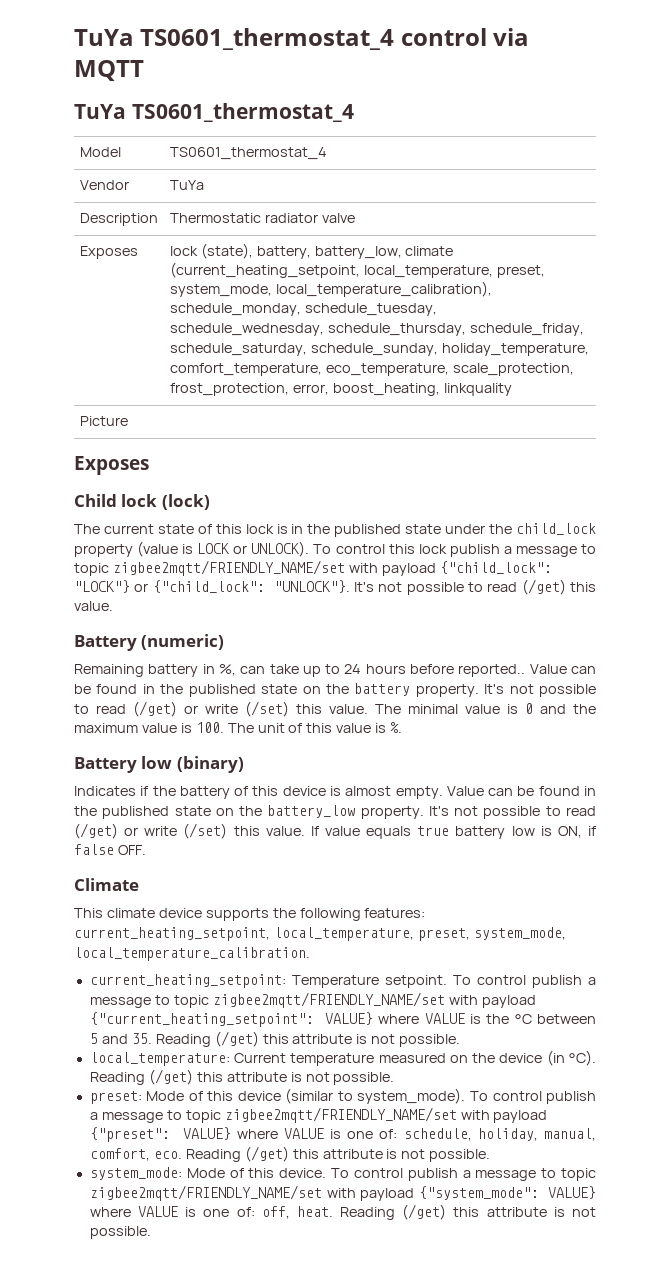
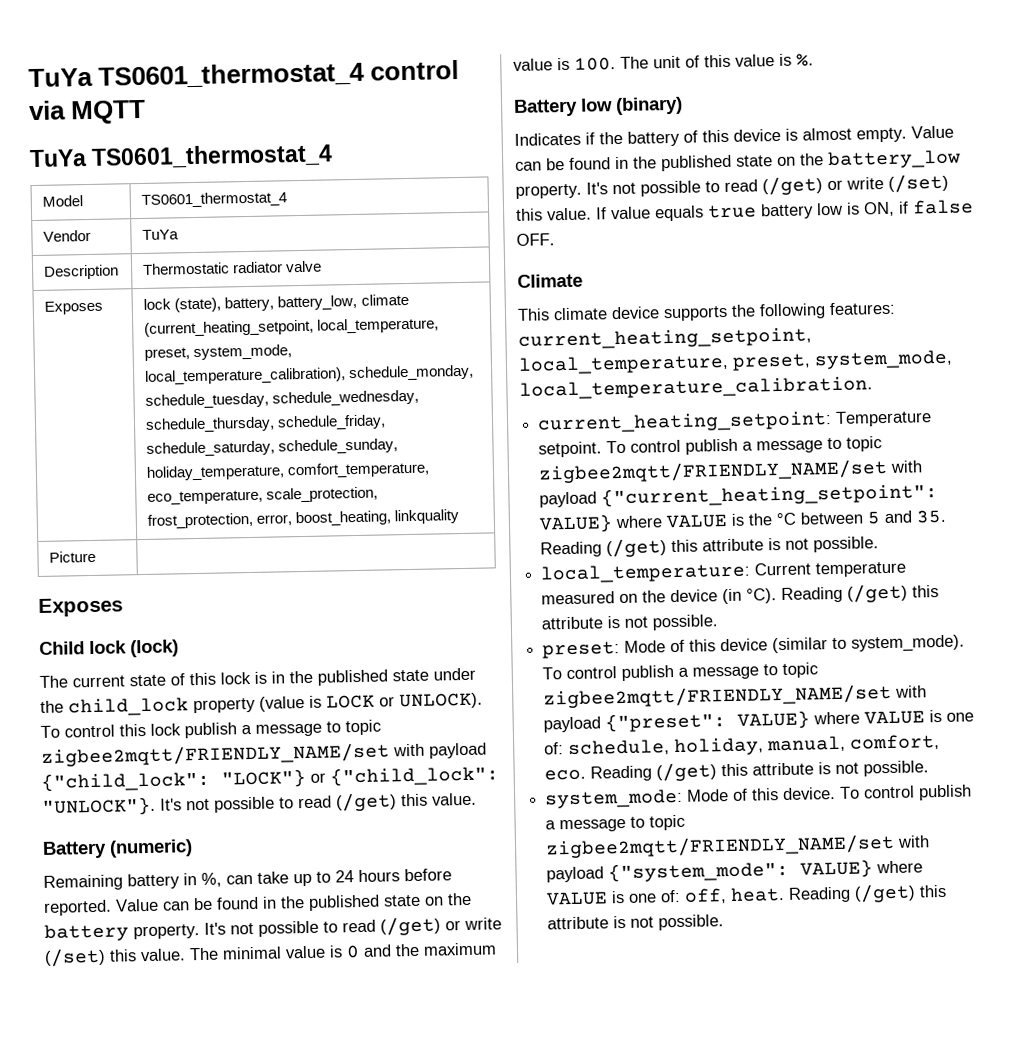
[458,664,526,677] reported.. -> [43,899,112,916] reported.

